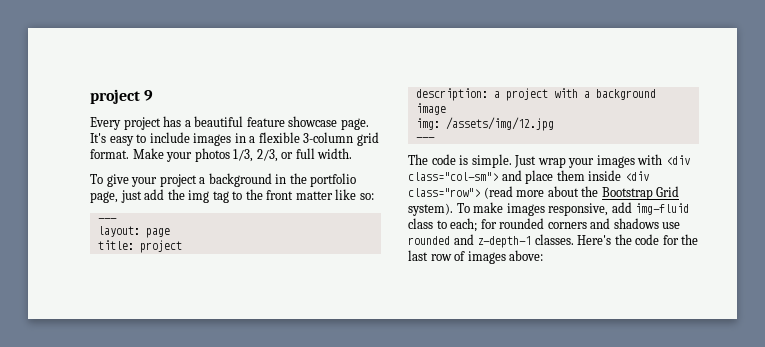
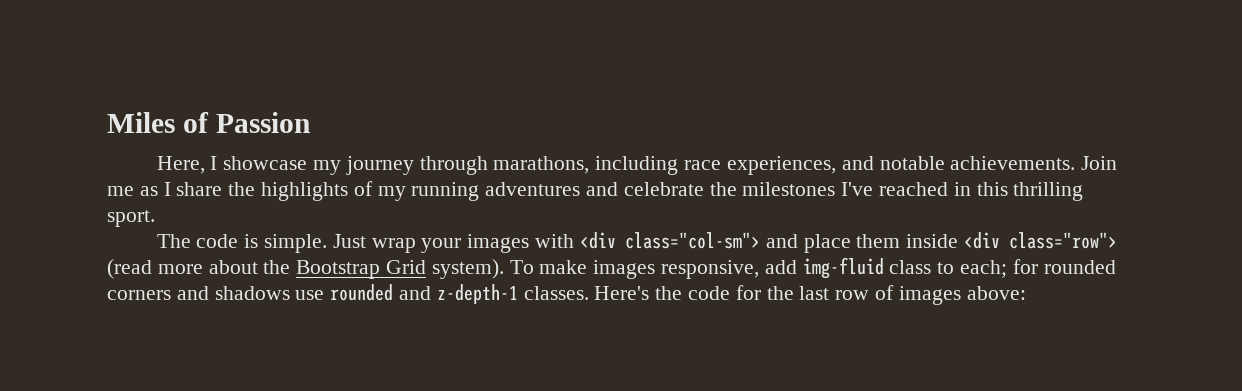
[90,89,154,104] [90,116,369,130] [90,132,379,146] [90,148,353,162] [90,173,357,187] [90,189,374,203] [97,218,117,222] [97,226,170,238] [97,240,182,253] [415,88,656,101] [415,103,446,115] [415,117,554,131] [415,137,435,141] project 9 // Every project has a beautiful feature showcase page. It's easy to include images in a flexible 3-column grid format. Make your photos 1/3, 2/3, or full width. // To give your project a background in the portfolio page, just add the img tag to the front matter like so: // --- // layout: page // title: project // description: a project with a background image // img: /assets/img/12.jpg // --- -> [107,112,310,133] [156,156,1118,175] [107,181,1084,201] [107,210,155,227] Miles of Passion // Here, I showcase my journey through marathons, including race experiences, and notable achievements. Join me as I share the highlights of my running adventures and celebrate the milestones I've reached in this thrilling sport.

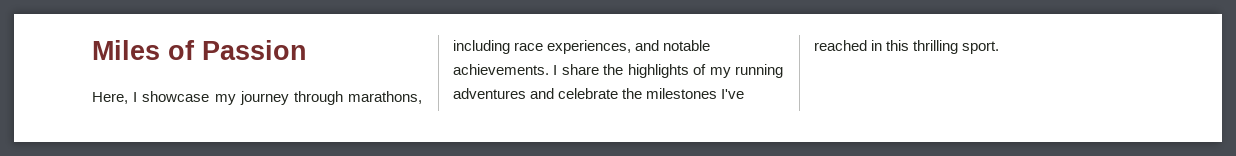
[1081,156,1118,170] [107,186,158,196] Join me as -> (549, 69) none
[156,232,1117,253] [107,257,1116,279] [107,284,1026,305] // The code is simple. Just wrap your images with <div class="col-sm"> and place them inside <div class="row"> (read more about the Bootstrap Grid system). To make images responsive, add img-fluid class to each; for rounded corners and shadows use rounded and z-depth-1 classes. Here's the code for the last row of images above: -> (1000, 47) none

